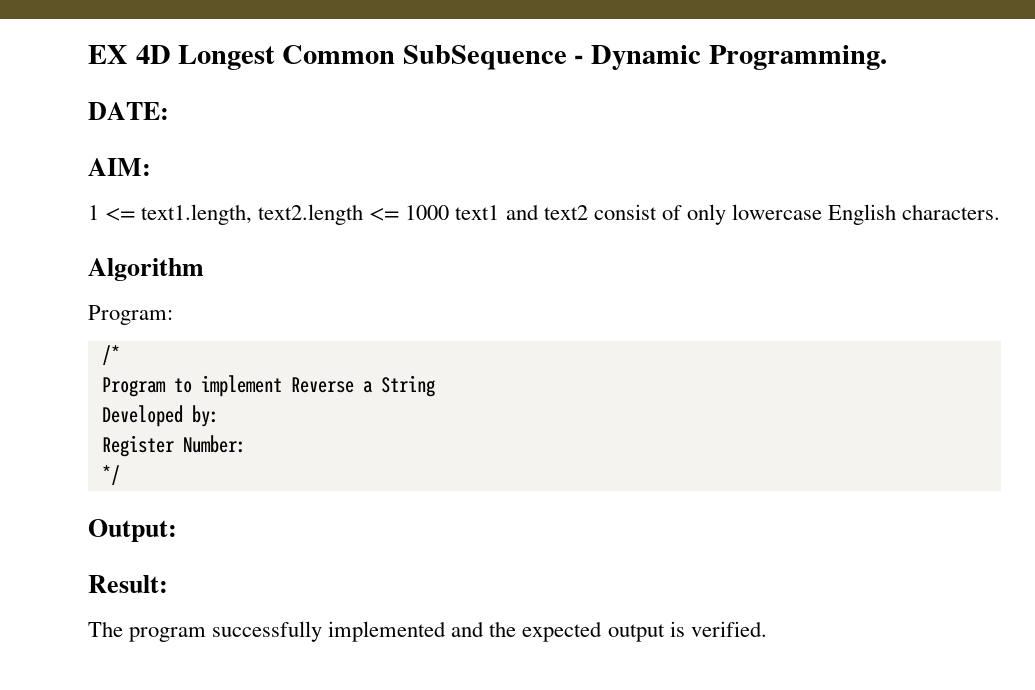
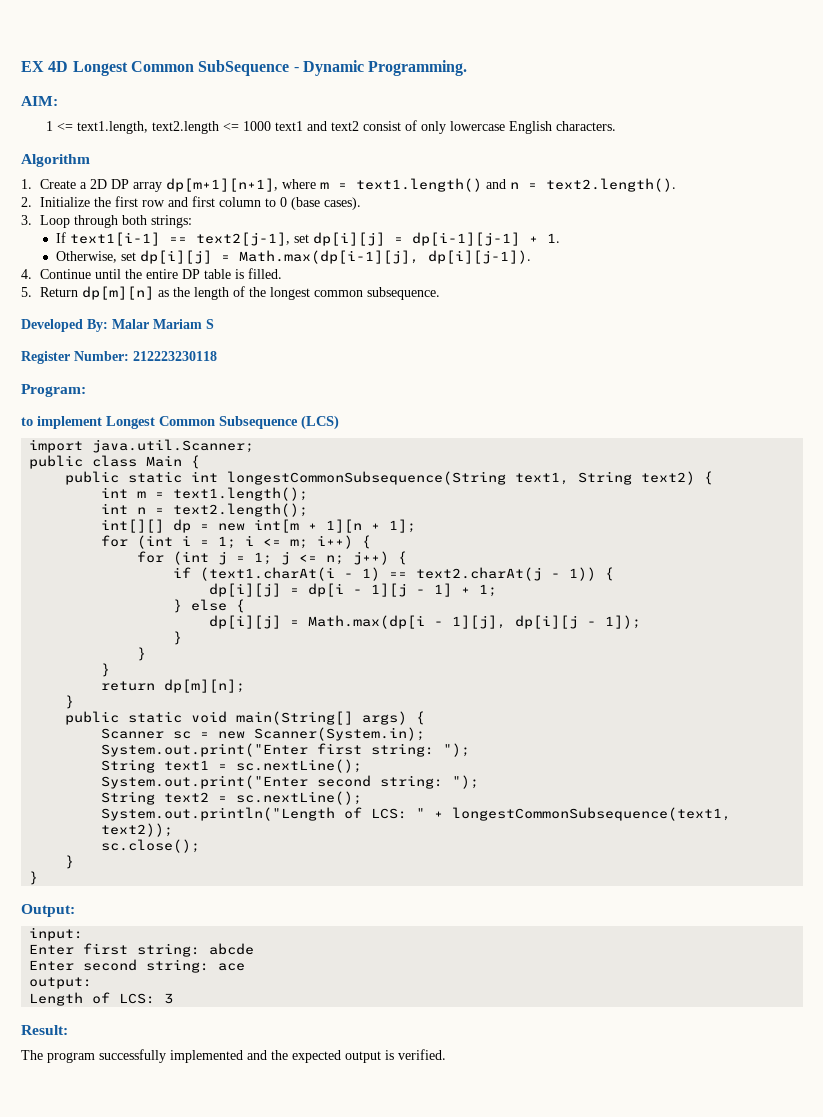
[88,102,169,120] // DATE: -> (468, 68) none
[88,305,173,325] [101,345,120,365] [101,375,435,397] [101,405,219,427] [101,435,246,457] [101,465,120,485] [88,519,177,542] Program: // /* // Program to implement Reverse a String // Developed by: // Register Number: // */ // Output: -> [21,178,677,192] [21,196,362,210] [21,215,193,228] [55,232,560,246] [55,250,531,264] [21,268,283,279] [21,286,441,300] [21,319,214,332] [21,351,217,364] [21,384,86,397] [21,415,339,430] [29,439,255,453] [29,455,201,469] [65,471,714,485] [101,487,309,501] [101,503,309,517] [101,519,417,533] [101,535,372,549] [137,551,408,565] [173,567,615,581] [209,583,498,597] [173,599,246,613] [209,615,642,629] [173,631,183,645] [137,647,147,661] [101,663,111,677] [101,679,246,693] [65,695,75,709] [65,711,426,725] [101,727,426,741] [101,743,471,757] [101,759,363,773] [101,775,480,789] [101,791,363,805] [101,807,732,821] [101,823,174,837] [101,839,201,853] [65,855,75,869] [29,871,39,885] [21,904,75,917] [29,927,84,941] [29,943,255,957] [29,959,246,973] [29,977,93,989] [29,992,174,1006] 1. Create a 2D DP array dp[m+1][n+1], where m = text1.length() and n = text2.length(). // 2. Initialize the first row and first column to 0 (base cases). // 3. Loop through both strings: // If text1[i-1] == text2[j-1], set dp[i][j] = dp[i-1][j-1] + 1. // Otherwise, set dp[i][j] = Math.max(dp[i-1][j], dp[i][j-1]). // 4. Continue until the entire DP table is filled. // 5. Return dp[m][n] as the length of the longest common subsequence. // Developed By: Malar Mariam S // Register Number: 212223230118 // Program: // to implement Longest Common Subsequence (LCS) // import java.util.Scanner; // public class Main { // public static int longestCommonSubsequence(String text1, String text2) { // int m = text1.length(); // int n = text2.length(); // int[][] dp = new int[m + 1][n + 1]; // for (int i = 1; i <= m; i++) { // for (int j = 1; j <= n; j++) { // if (text1.charAt(i - 1) == text2.charAt(j - 1)) { // dp[i][j] = dp[i - 1][j - 1] + 1; // } else { // dp[i][j] = Math.max(dp[i - 1][j], dp[i][j - 1]); // } // } // } // return dp[m][n]; // } // public static void main(String[] args) { // Scanner sc = new Scanner(System.in); // System.out.print("Enter first string: "); // String text1 = sc.nextLine(); // System.out.print("Enter second string: "); // String text2 = sc.nextLine(); // System.out.println("Length of LCS: " + longestCommonSubsequence(text1, text2)); // sc.close(); // } // } // Output: // input: // Enter first string: abcde // Enter second string: ace // output: // Length of LCS: 3

